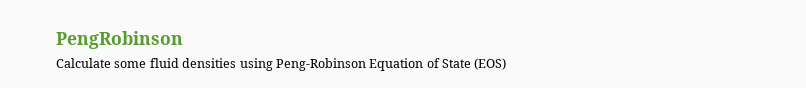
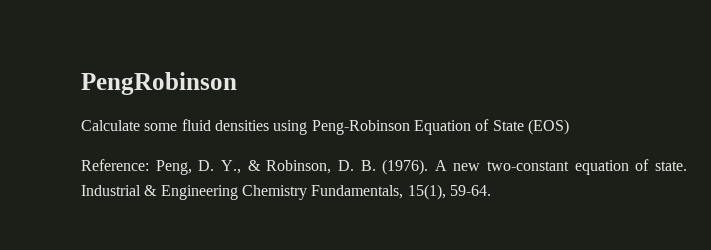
(507, 64) none -> [81,159,687,175] [81,184,491,200] // Reference: Peng, D. Y., & Robinson, D. B. (1976). A new two-constant equation of state. Industrial & Engineering Chemistry Fundamentals, 15(1), 59-64.

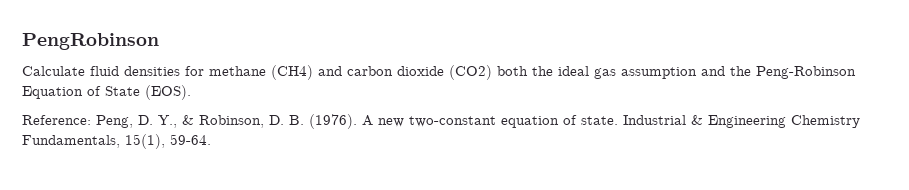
[144,123,178,131] some -> (85, 71) none
[273,120,308,135] using -> [185,65,751,80] for methane (CH4) and carbon dioxide (CO2) both the ideal gas assumption and the
[527,119,569,135] (EOS) -> [145,85,191,100] (EOS).

